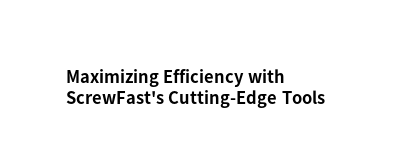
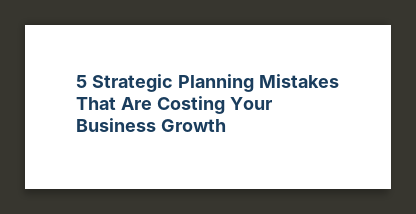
[66,69,285,87] [66,90,325,108] Maximizing Efficiency with ScrewFast's Cutting-Edge Tools -> [76,74,339,92] [76,96,272,114] [76,118,226,132] 5 Strategic Planning Mistakes That Are Costing Your Business Growth

